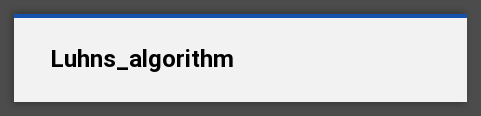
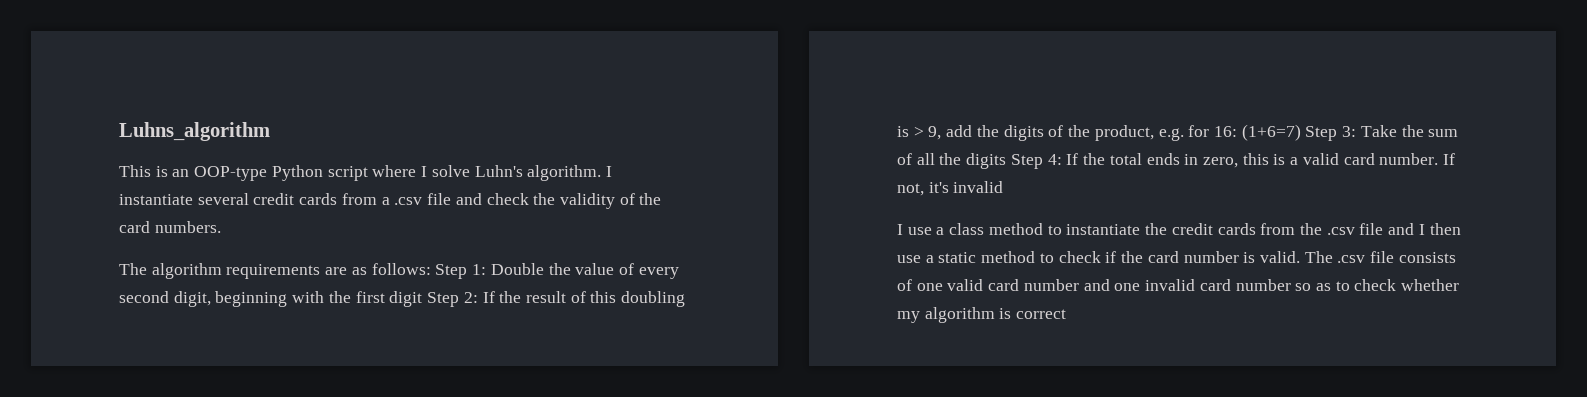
(234, 60) none -> [119,165,612,181] [119,193,662,209] [119,221,221,233] [119,263,679,279] [119,291,686,307] [897,124,1459,141] [897,153,1456,169] [897,181,1004,196] [897,223,1461,235] [897,251,1456,263] [897,279,1460,291] [897,307,1067,323] // This is an OOP-type Python script where I solve Luhn's algorithm. I instantiate several credit cards from a .csv file and check the validity of the card numbers. // The algorithm requirements are as follows: Step 1: Double the value of every second digit, beginning with the first digit Step 2: If the result of this doubling is > 9, add the digits of the product, e.g. for 16: (1+6=7) Step 3: Take the sum of all the digits Step 4: If the total ends in zero, this is a valid card number. If not, it's invalid // I use a class method to instantiate the credit cards from the .csv file and I then use a static method to check if the card number is valid. The .csv file consists of one valid card number and one invalid card number so as to check whether my algorithm is correct

